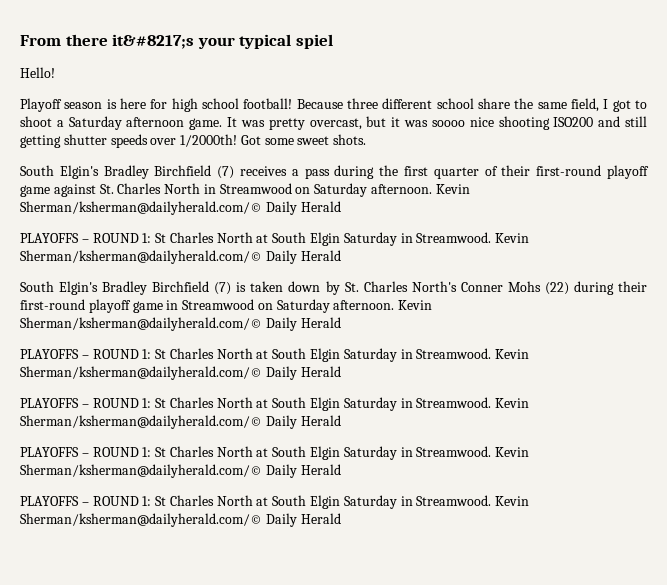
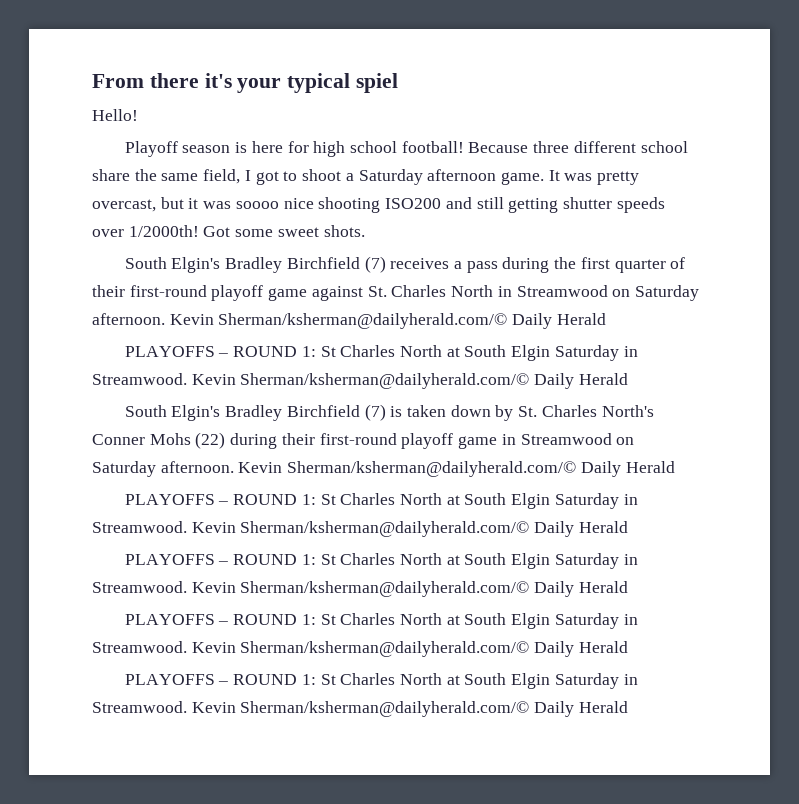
[112,34,195,49] it&#8217;s -> [204,73,232,88] it's

